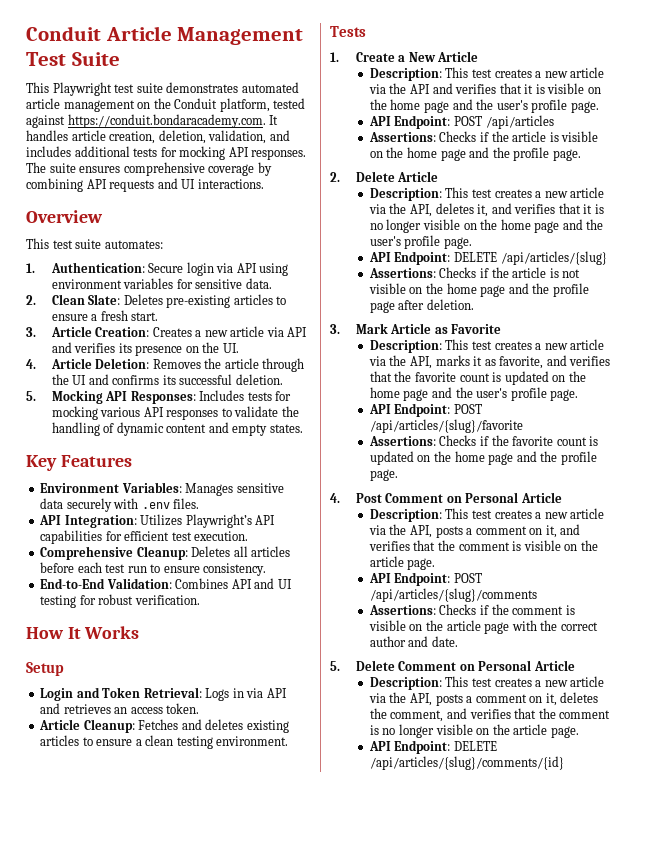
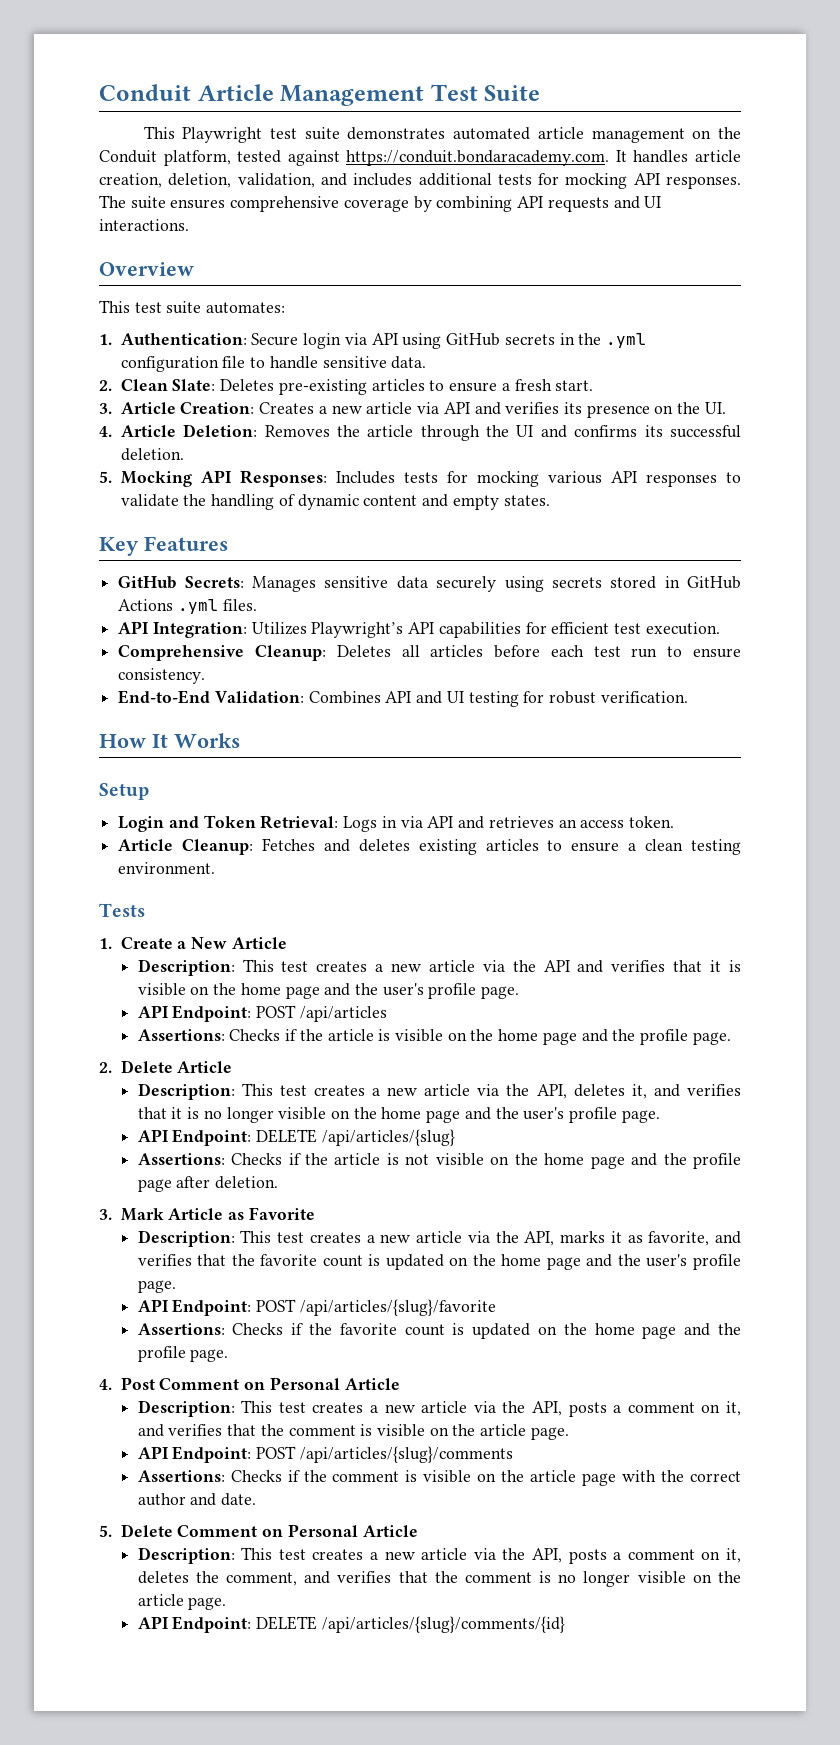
[51,278,193,289] environment variables for -> [446,333,647,348] [120,356,318,372] GitHub secrets in the .yml configuration file to handle
[40,482,182,493] Environment Variables: -> [118,576,244,589] GitHub Secrets:
[113,498,170,509] with .env -> [504,576,741,592] [118,599,218,614] using secrets stored in GitHub Actions .yml

